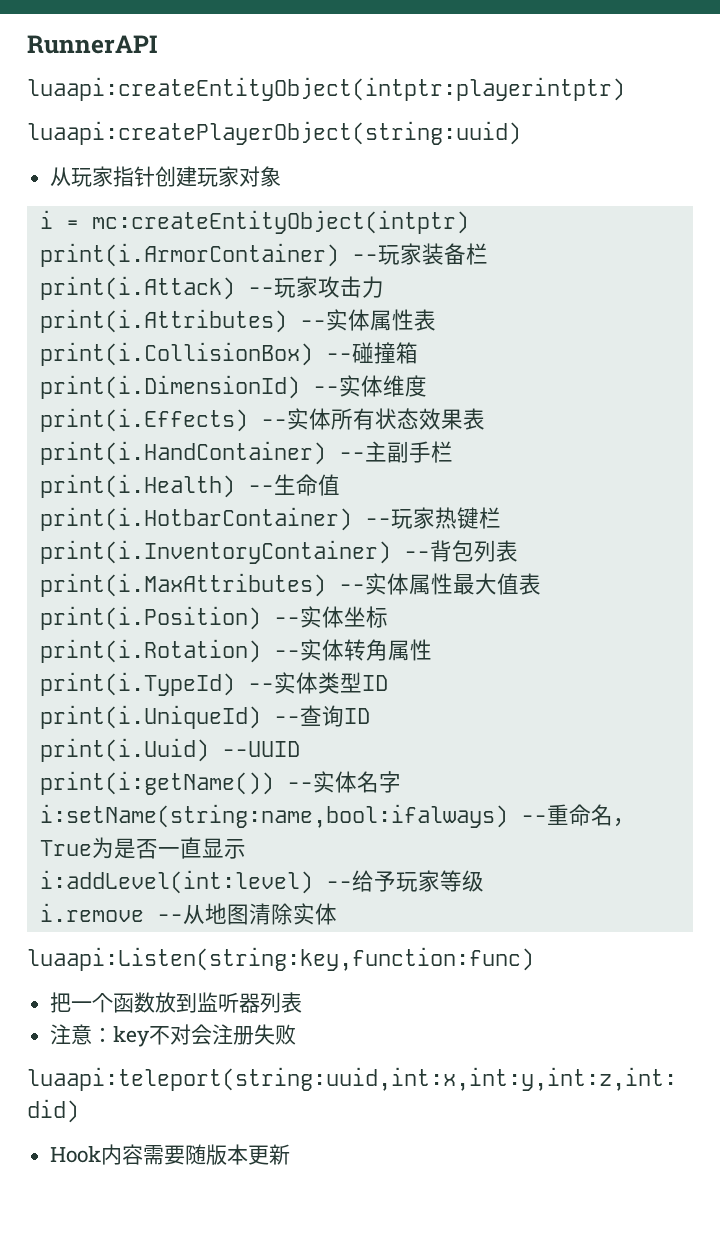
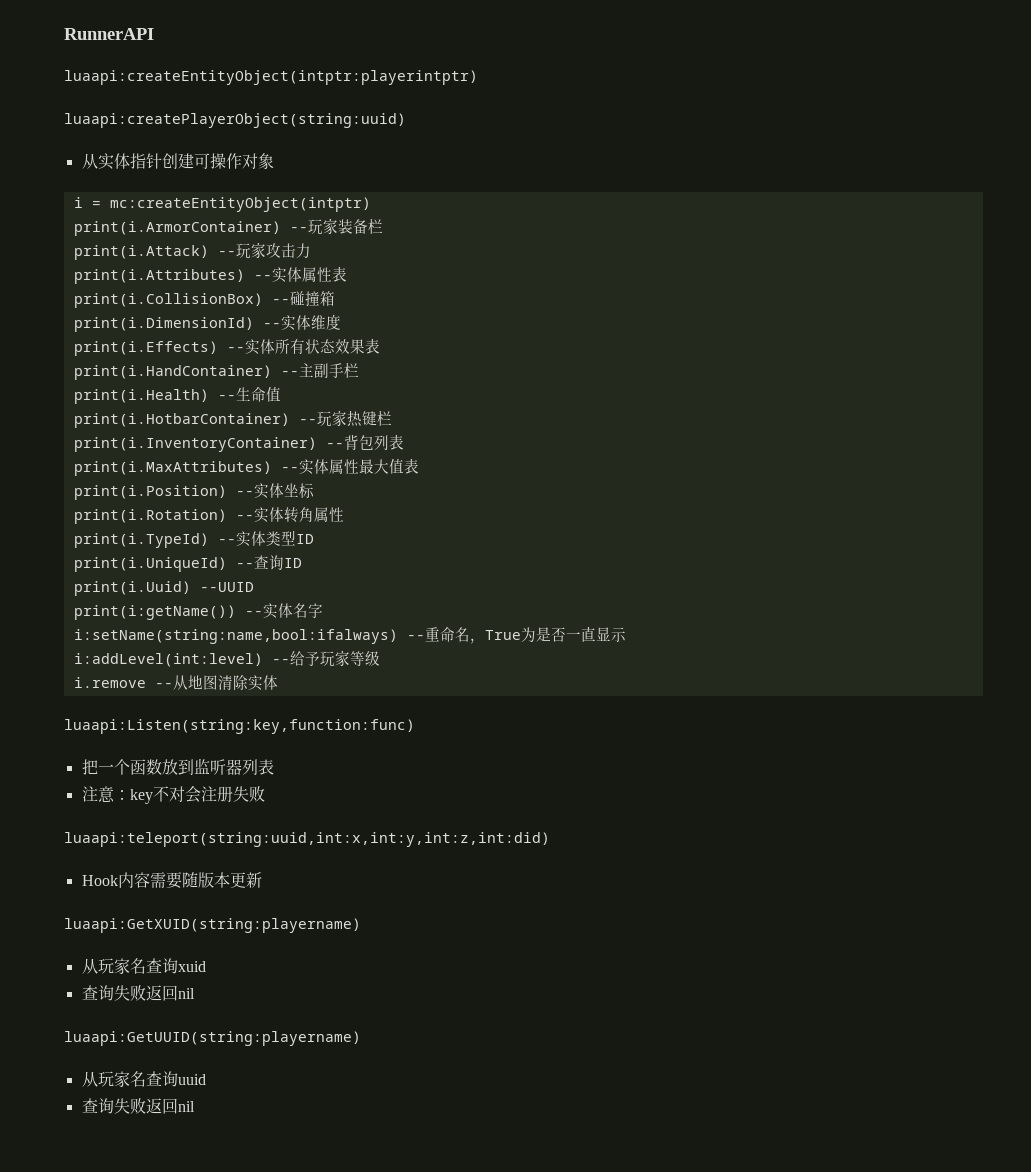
[71,166,114,187] 玩家 -> [97,153,130,170] 实体
[197,166,240,187] 玩家 -> [193,153,242,169] 可操作
(291, 1154) none -> [64,918,361,933] [81,958,206,975] [81,985,195,1001] [64,1031,361,1046] [81,1071,206,1088] [81,1098,195,1114] // luaapi:GetXUID(string:playername) // 从玩家名查询xuid // 查询失败返回nil // luaapi:GetUUID(string:playername) // 从玩家名查询uuid // 查询失败返回nil

